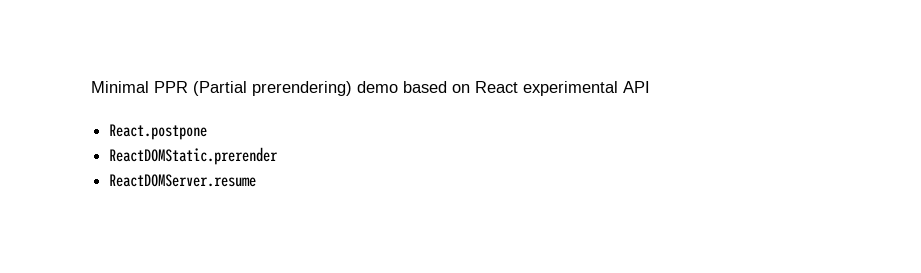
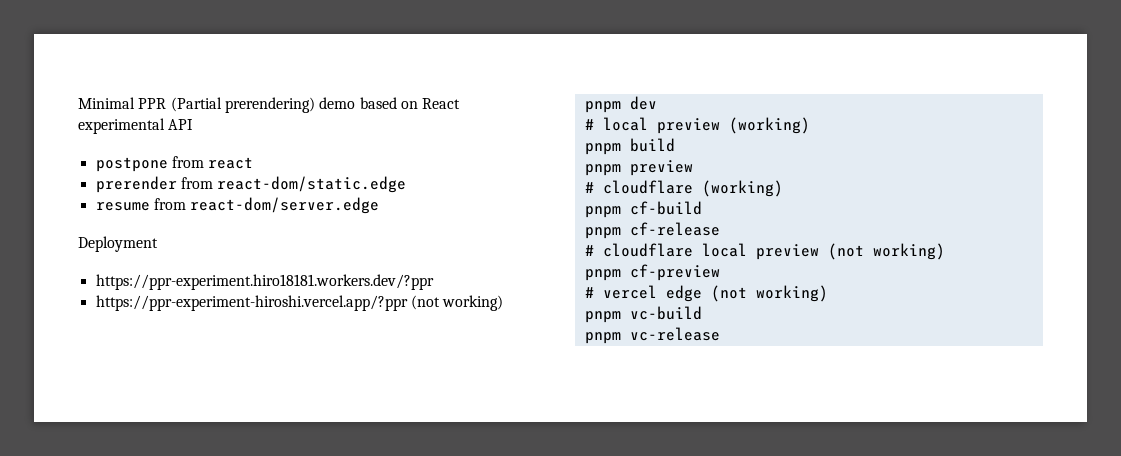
[109,124,208,140] [109,147,279,165] [109,174,257,187] React.postpone // ReactDOMStatic.prerender // ReactDOMServer.resume -> [95,156,254,172] [95,176,407,193] [95,197,380,214] [78,236,158,252] [95,274,434,290] [95,295,504,311] [584,96,657,113] [584,117,810,134] [584,138,675,155] [584,160,693,176] [584,180,783,197] [584,201,702,218] [584,222,720,239] [584,243,945,260] [584,264,720,281] [584,285,828,302] [584,306,702,323] [584,327,720,344] postpone from react // prerender from react-dom/static.edge // resume from react-dom/server.edge // Deployment // https://ppr-experiment.hiro18181.workers.dev/?ppr // https://ppr-experiment-hiroshi.vercel.app/?ppr (not working) // pnpm dev // # local preview (working) // pnpm build // pnpm preview // # cloudflare (working) // pnpm cf-build // pnpm cf-release // # cloudflare local preview (not working) // pnpm cf-preview // # vercel edge (not working) // pnpm vc-build // pnpm vc-release

